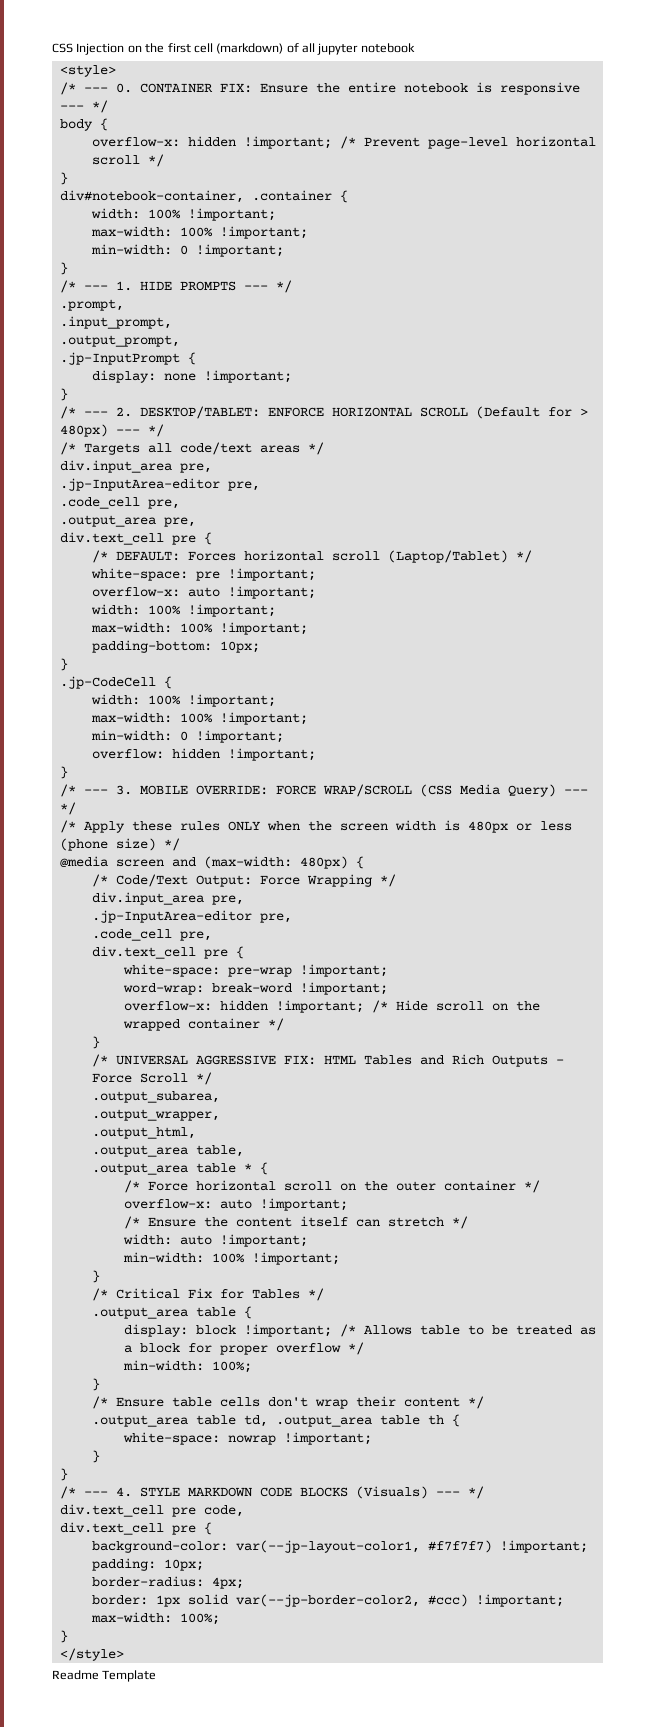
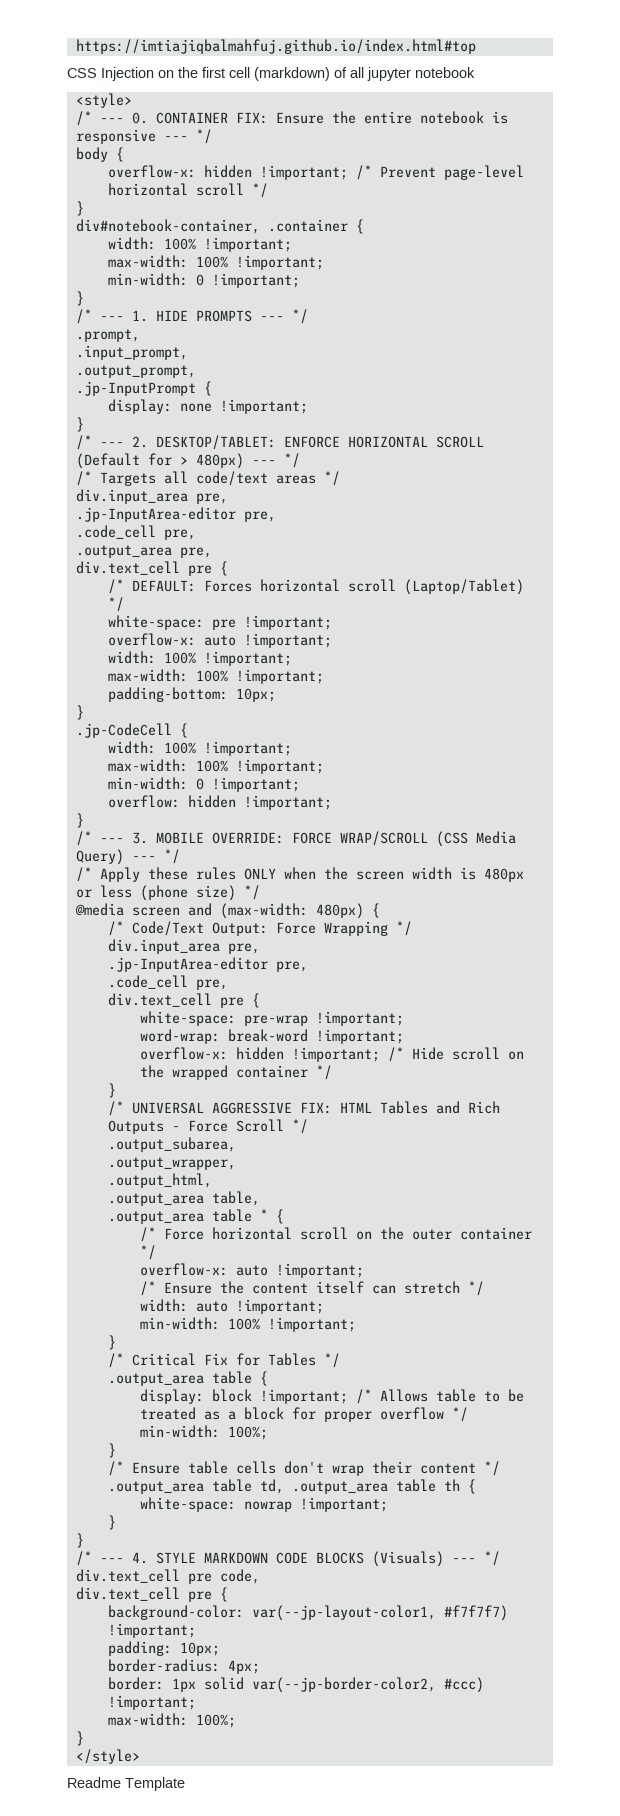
(52, 48) none -> [75,39,476,54] https://imtiajiqbalmahfuj.github.io/index.html#top //

